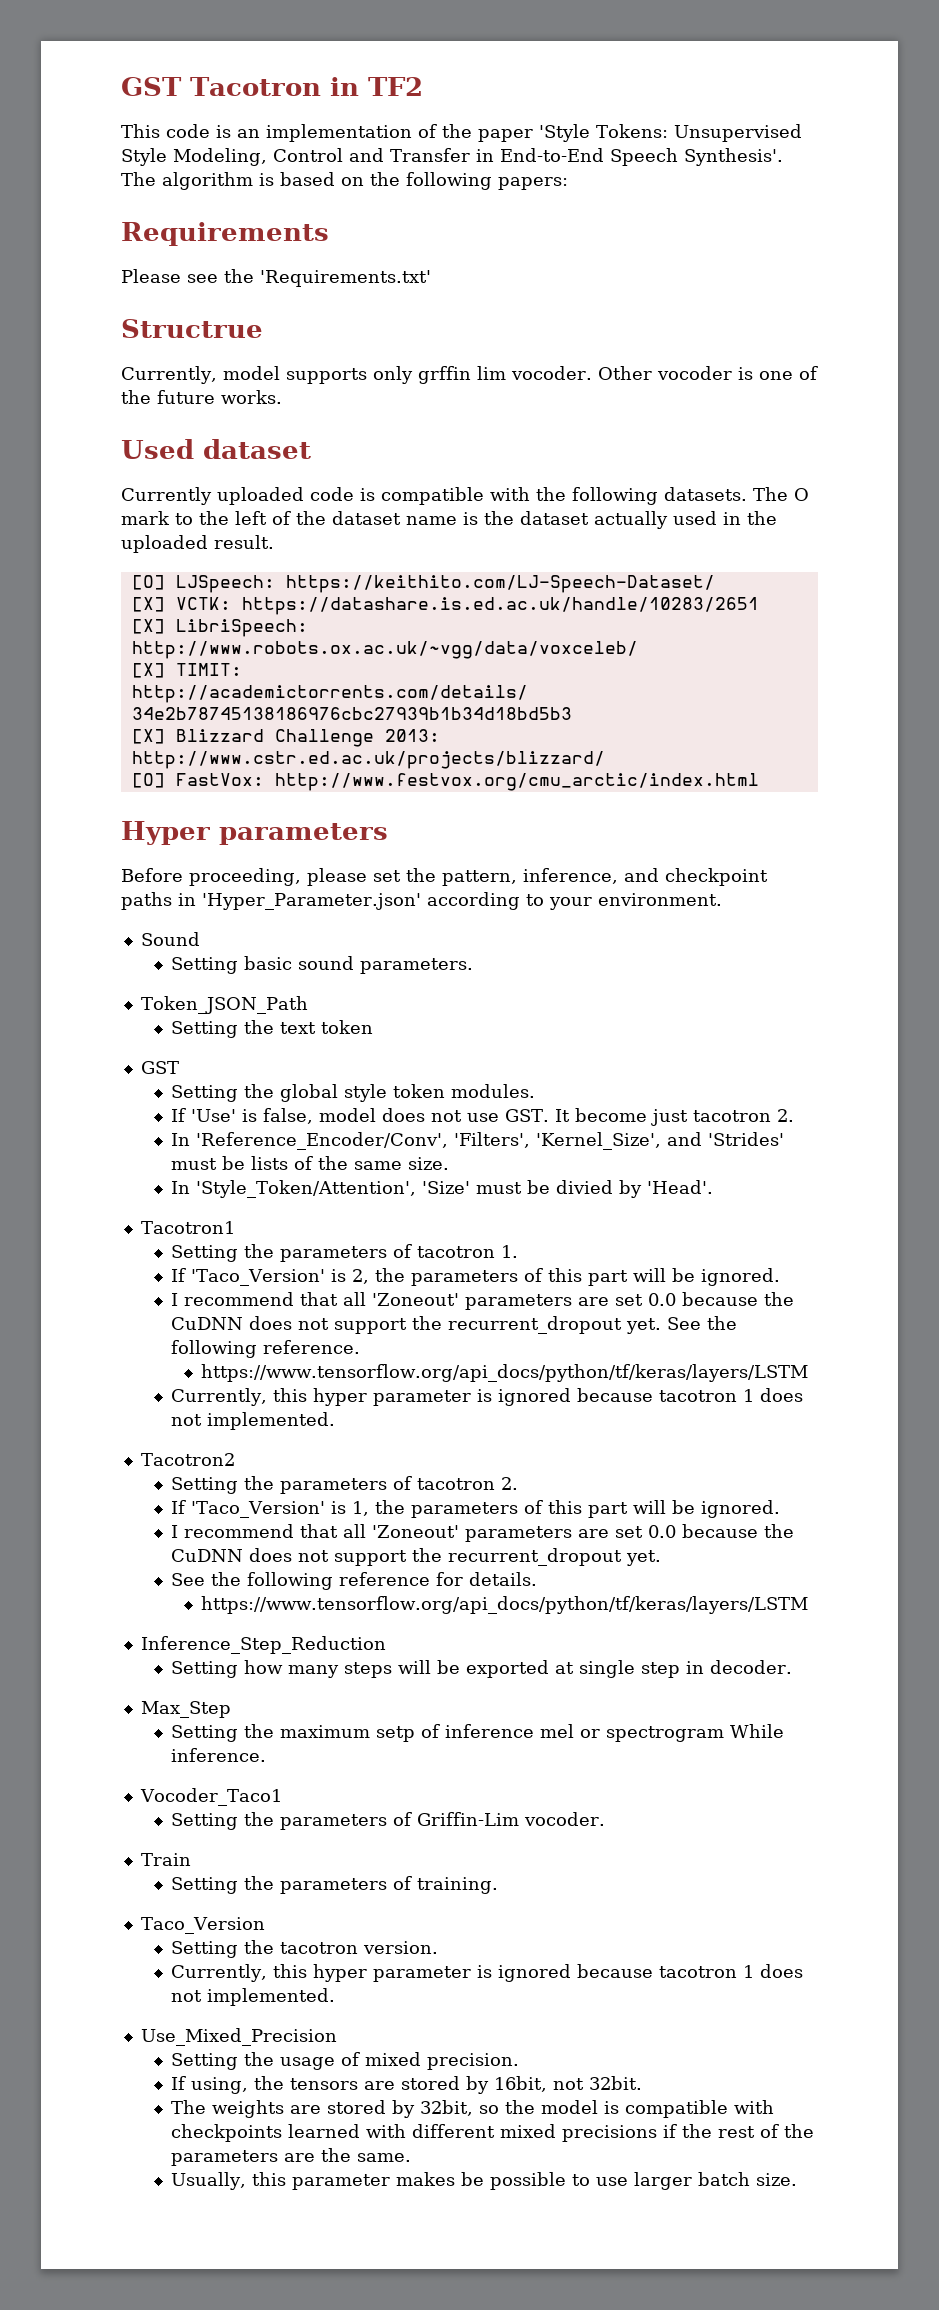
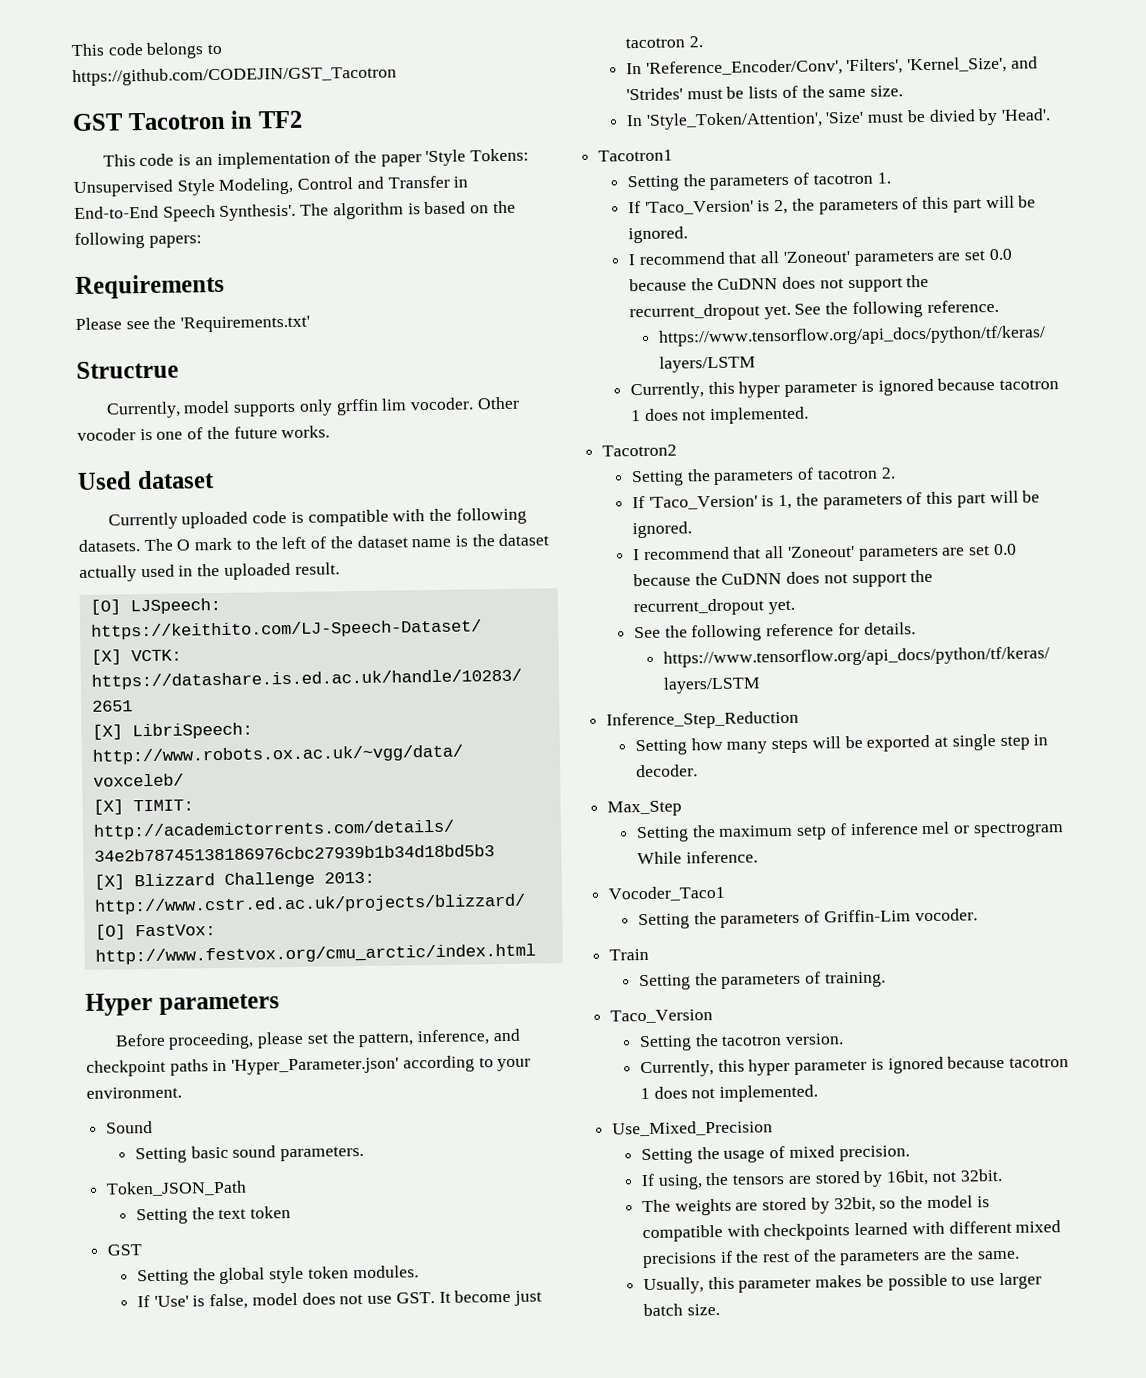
(121, 86) none -> [71,42,223,59] [72,65,397,87] This code belongs to https://github.com/CODEJIN/GST_Tacotron //

